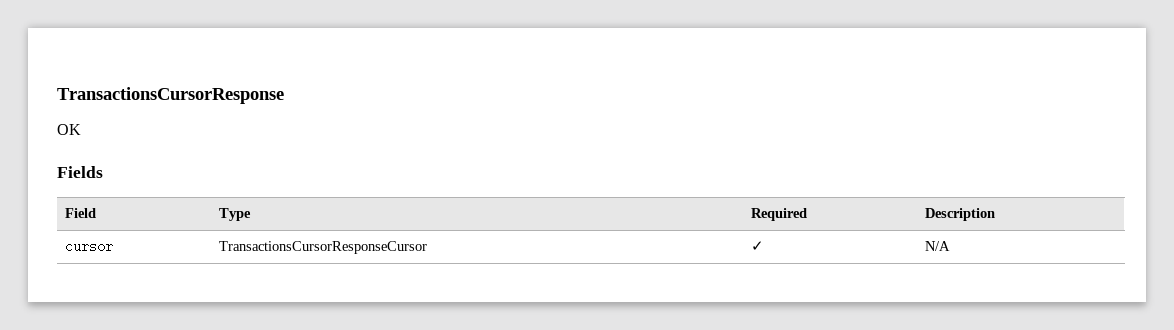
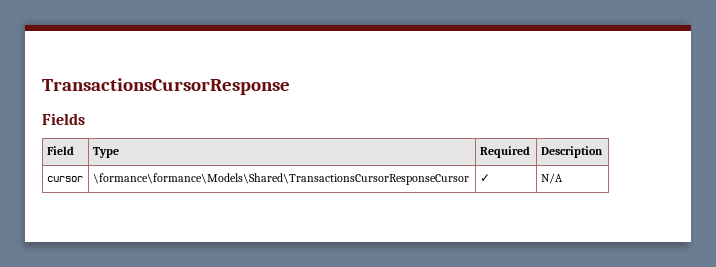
[57,124,81,135] // OK -> (290, 86) none
[219,241,428,254] TransactionsCursorResponseCursor -> [92,173,469,185] \formance\formance\Models\Shared\TransactionsCursorResponseCursor

